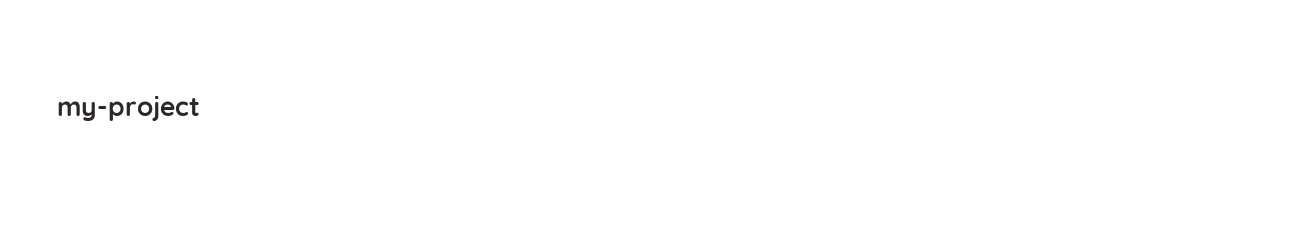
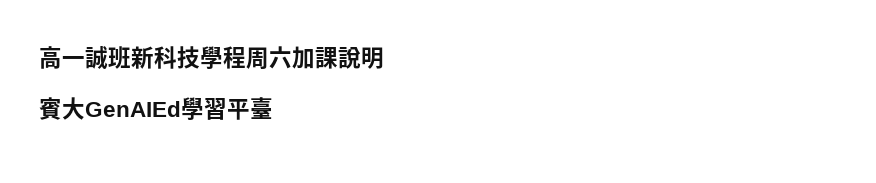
[57,95,200,121] my-project -> [39,46,384,70] [39,97,273,120] 高一誠班新科技學程周六加課說明 // 賓大GenAIEd學習平臺

